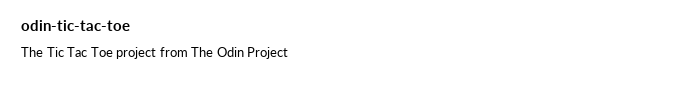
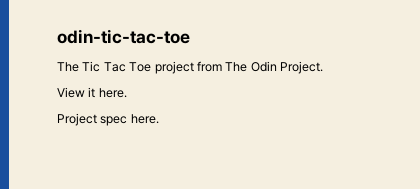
[247,47,289,59] Project -> [280,61,323,74] [57,87,127,98] [57,113,159,126] Project. // View it here. // Project spec here.

